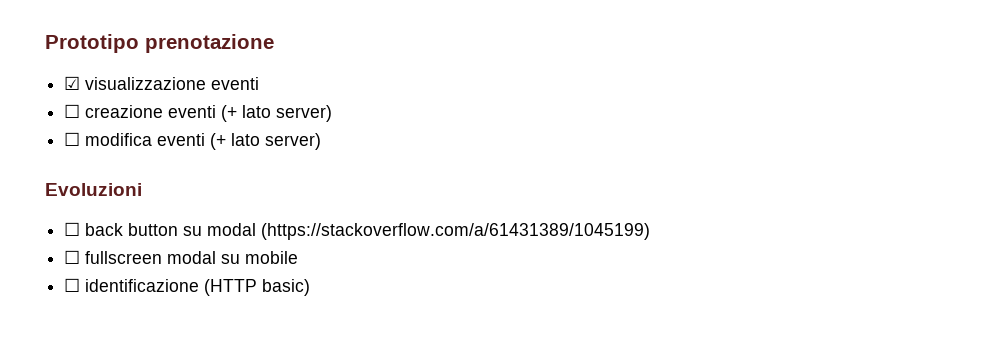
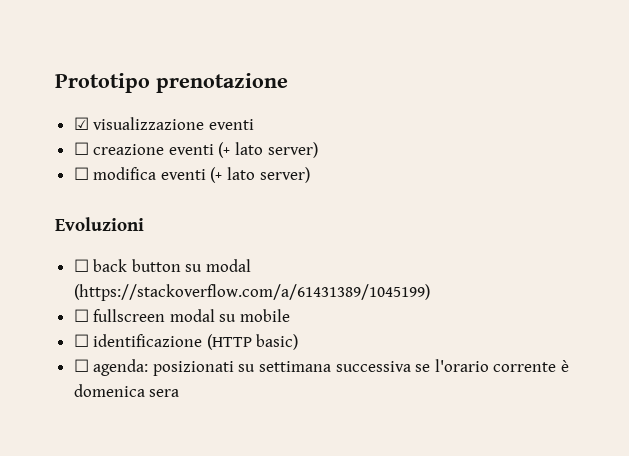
(311, 287) none -> [73,359,570,376] [73,384,180,397] // ☐ agenda: posizionati su settimana successiva se l'orario corrente è domenica sera

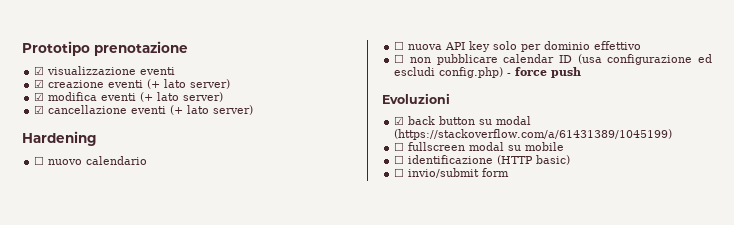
[73,142,89,155] ☐ -> [34,79,45,88] ☑
[73,167,89,180] ☐ -> [34,92,45,101] ☑
(310, 175) none -> [34,105,254,115] [22,131,96,146] [34,156,148,165] [394,41,642,52] [394,54,712,65] [394,67,582,78] // ☑ cancellazione eventi (+ lato server) // Hardening // ☐ nuovo calendario // ☐ nuova API key solo per dominio effettivo // ☐ non pubblicare calendar ID (usa configurazione ed escludi config.php) - force push
[73,259,89,272] ☐ -> [394,116,405,125] ☑
[93,359,570,376] [73,384,180,397] agenda: posizionati su settimana successiva se l'orario corrente è domenica sera -> [408,168,510,178] invio/submit form

